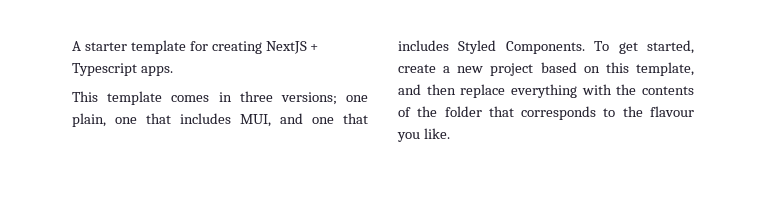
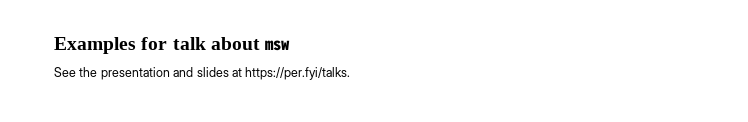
[72,40,319,54] [72,63,173,76] [72,91,368,105] [72,113,368,127] [398,40,694,54] [398,62,694,76] [398,84,694,98] [398,106,694,120] [397,128,450,142] A starter template for creating NextJS + Typescript apps. // This template comes in three versions; one plain, one that includes MUI, and one that includes Styled Components. To get started, create a new project based on this template, and then replace everything with the contents of the folder that corresponds to the flavour you like. -> [54,37,291,54] [54,67,351,80] Examples for talk about msw // See the presentation and slides at https://per.fyi/talks.

